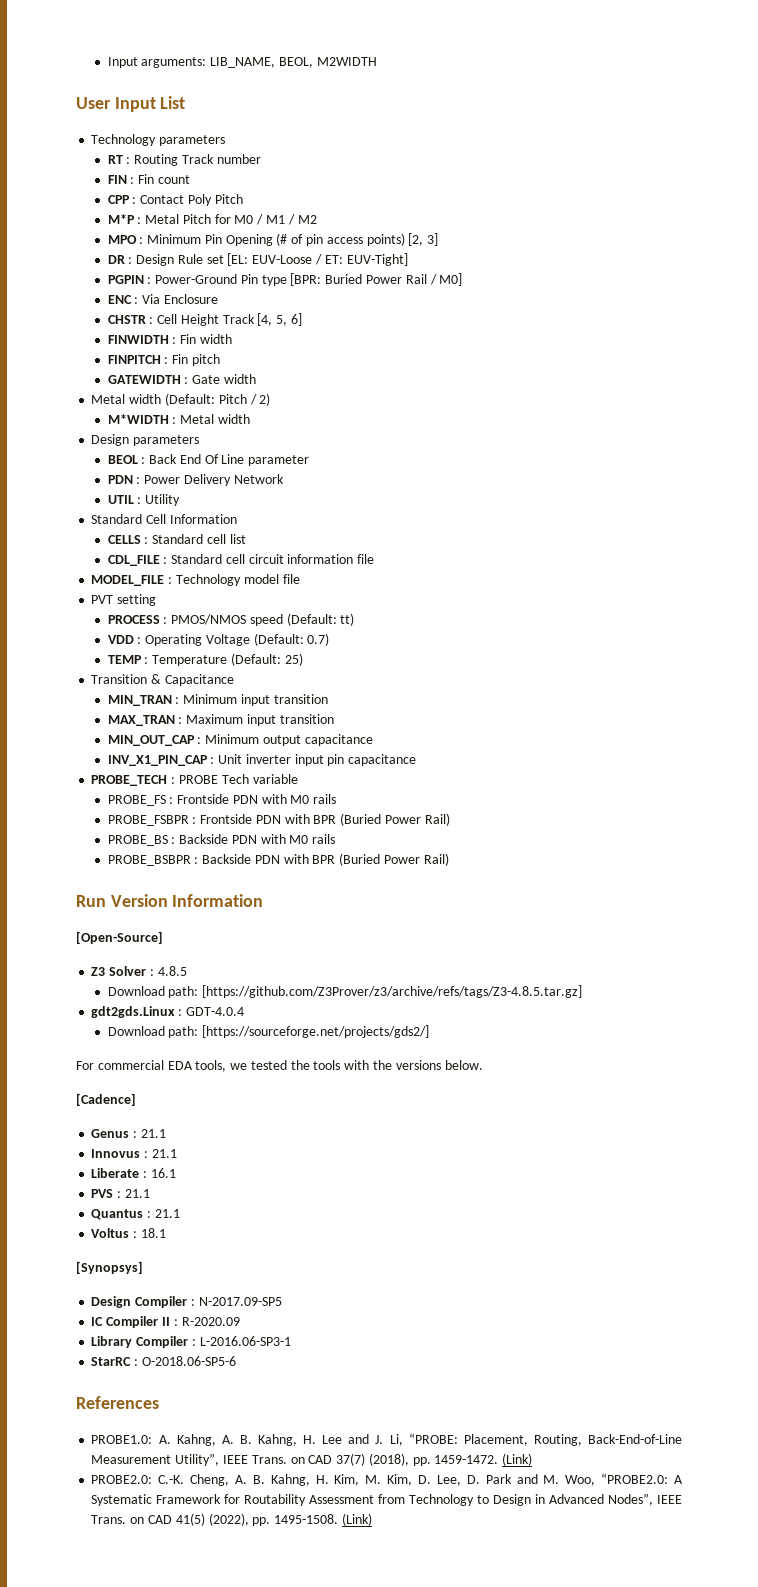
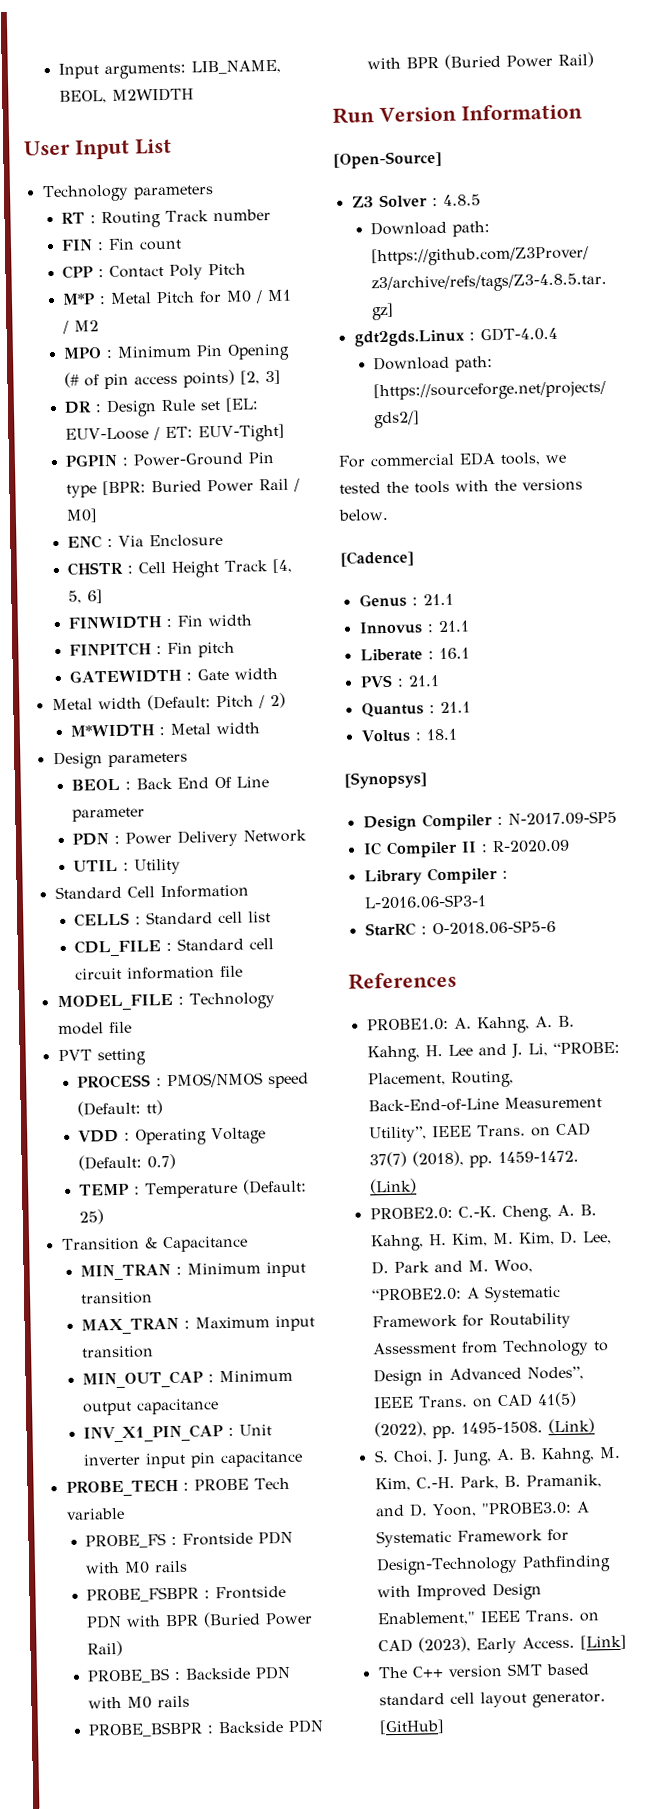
(372, 1519) none -> [373,1446,621,1466] [374,1474,602,1492] [374,1501,590,1518] [375,1528,569,1548] [375,1555,611,1576] [376,1582,542,1601] [376,1609,600,1627] [377,1634,627,1654] [377,1663,590,1679] [378,1691,606,1708] [378,1719,445,1735] // S. Choi, J. Jung, A. B. Kahng, M. Kim, C.-H. Park, B. Pramanik, and D. Yoon, "PROBE3.0: A Systematic Framework for Design-Technology Pathfinding with Improved Design Enablement," IEEE Trans. on CAD (2023), Early Access. [Link] // The C++ version SMT based standard cell layout generator. [GitHub]

